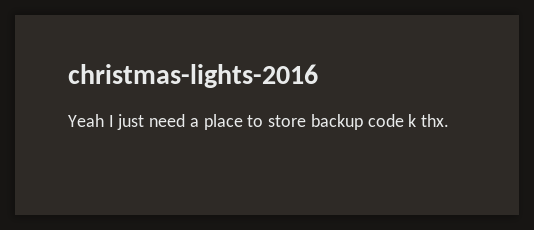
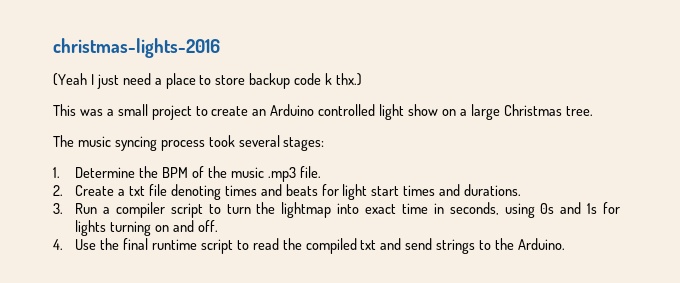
[68,114,104,127] Yeah -> [53,73,87,86] (Yeah
[420,114,449,127] thx. -> [336,73,363,86] [53,104,593,120] [53,135,325,151] [53,166,321,182] [53,184,522,200] [53,202,620,218] [75,220,218,236] [53,238,565,254] thx.) // This was a small project to create an Arduino controlled light show on a large Christmas tree. // The music syncing process took several stages: // 1. Determine the BPM of the music .mp3 file. // 2. Create a txt file denoting times and beats for light start times and durations. // 3. Run a compiler script to turn the lightmap into exact time in seconds, using 0s and 1s for lights turning on and off. // 4. Use the final runtime script to read the compiled txt and send strings to the Arduino.

